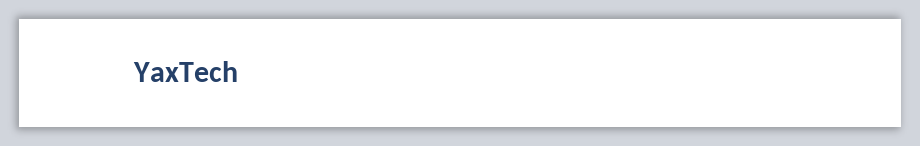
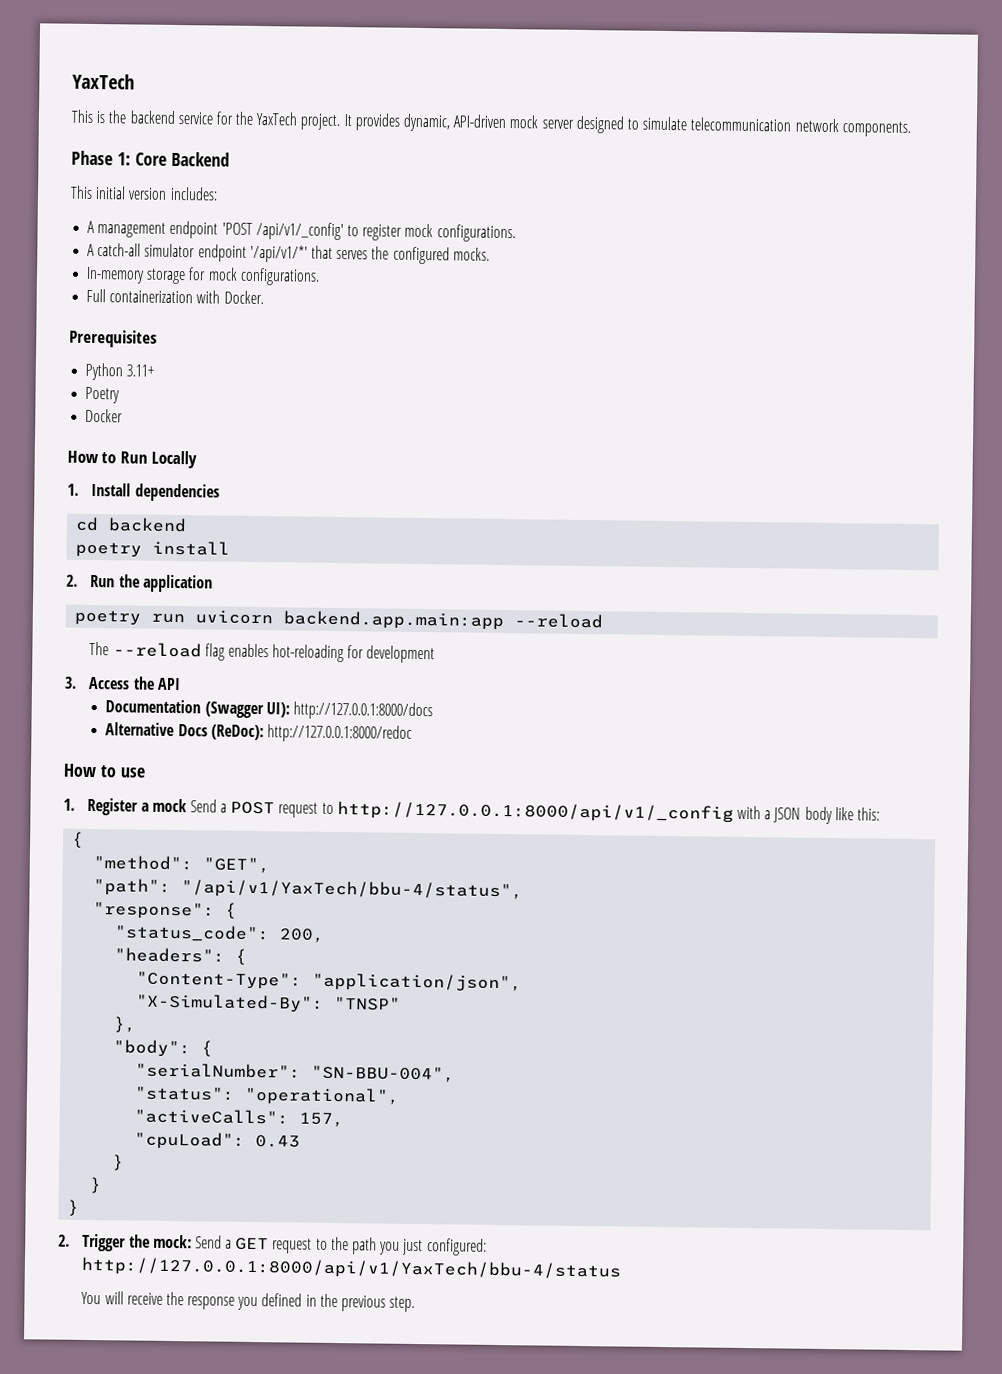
[133,61,238,82] YaxTech -> [72,73,135,90] [71,109,911,137] [71,150,230,167] [70,185,218,201] [87,220,516,243] [87,243,490,265] [86,266,320,286] [86,288,264,305] [69,329,157,348] [85,362,155,381] [85,386,121,404] [85,408,124,423] [67,450,198,469] [67,482,220,502] [75,516,188,533] [75,540,231,558] [66,574,213,593] [74,609,604,631] [89,641,436,664] [64,676,181,691] [105,699,433,721] [105,722,412,743] [63,763,145,778] [63,797,880,825] [72,831,85,848] [93,855,271,874] [93,878,524,901] [93,902,238,920] [114,924,326,943] [114,947,248,965] [136,971,523,993] [136,993,402,1013] [113,1016,137,1033] [113,1039,214,1058] [135,1062,456,1083] [134,1086,401,1106] [134,1108,345,1128] [134,1131,301,1150] [112,1154,125,1171] [89,1177,102,1194] [67,1199,80,1216] [58,1233,487,1256] [81,1256,622,1281] [81,1291,416,1313] YaxTech // This is the backend service for the YaxTech project. It provides dynamic, API-driven mock server designed to simulate telecommunication network components. // Phase 1: Core Backend // This initial version includes: // A management endpoint 'POST /api/v1/_config' to register mock configurations. // A catch-all simulator endpoint '/api/v1/*' that serves the configured mocks. // In-memory storage for mock configurations. // Full containerization with Docker. // Prerequisites // Python 3.11+ // Poetry // Docker // How to Run Locally // 1. Install dependencies // cd backend // poetry install // 2. Run the application // poetry run uvicorn backend.app.main:app --reload // The --reload flag enables hot-reloading for development // 3. Access the API // Documentation (Swagger UI): http://127.0.0.1:8000/docs // Alternative Docs (ReDoc): http://127.0.0.1:8000/redoc // How to use // 1. Register a mock Send a POST request to http://127.0.0.1:8000/api/v1/_config with a JSON body like this: // { // "method": "GET", // "path": "/api/v1/YaxTech/bbu-4/status", // "response": { // "status_code": 200, // "headers": { // "Content-Type": "application/json", // "X-Simulated-By": "TNSP" // }, // "body": { // "serialNumber": "SN-BBU-004", // "status": "operational", // "activeCalls": 157, // "cpuLoad": 0.43 // } // } // } // 2. Trigger the mock: Send a GET request to the path you just configured: http://127.0.0.1:8000/api/v1/YaxTech/bbu-4/status // You will receive the response you defined in the previous step.

